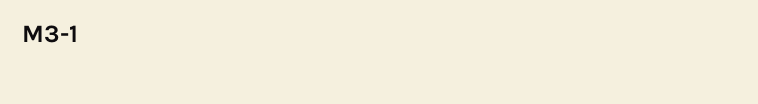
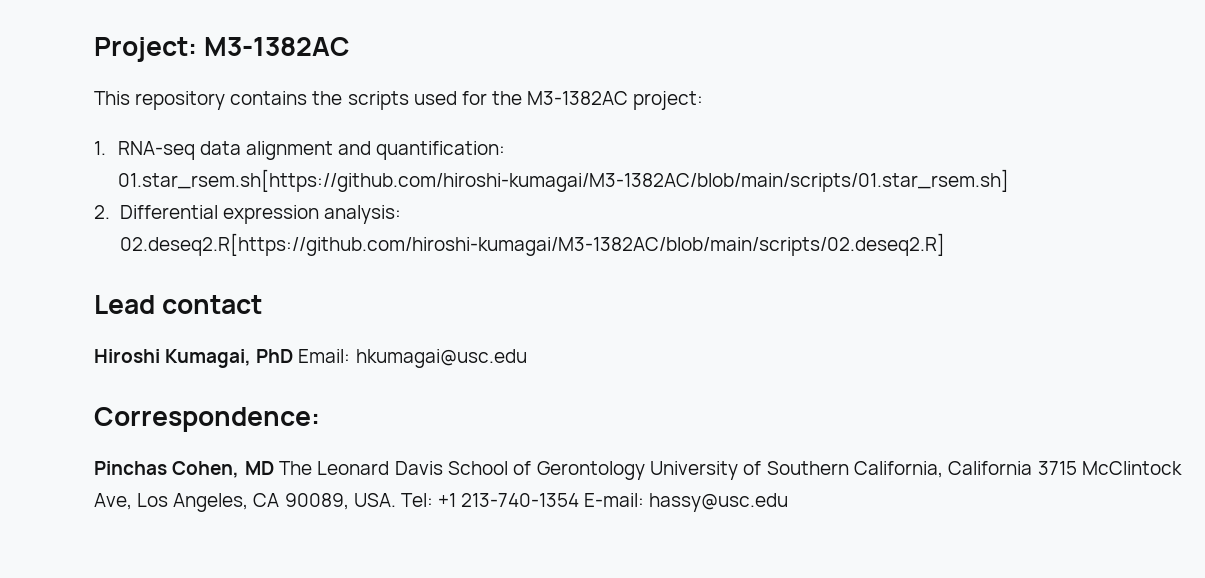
[22,25,78,43] M3-1 -> [94,37,351,62] [94,91,704,110] [94,141,506,160] [117,169,1009,192] [94,205,401,224] [119,233,945,256] [94,295,263,314] [94,349,527,368] [94,407,320,432] [94,461,1183,480] [94,493,789,512] Project: M3-1382AC // This repository contains the scripts used for the M3-1382AC project: // 1. RNA-seq data alignment and quantification: 01.star_rsem.sh[https://github.com/hiroshi-kumagai/M3-1382AC/blob/main/scripts/01.star_rsem.sh] // 2. Differential expression analysis: 02.deseq2.R[https://github.com/hiroshi-kumagai/M3-1382AC/blob/main/scripts/02.deseq2.R] // Lead contact // Hiroshi Kumagai, PhD Email: hkumagai@usc.edu // Correspondence: // Pinchas Cohen, MD The Leonard Davis School of Gerontology University of Southern California, California 3715 McClintock Ave, Los Angeles, CA 90089, USA. Tel: +1 213-740-1354 E-mail: hassy@usc.edu

